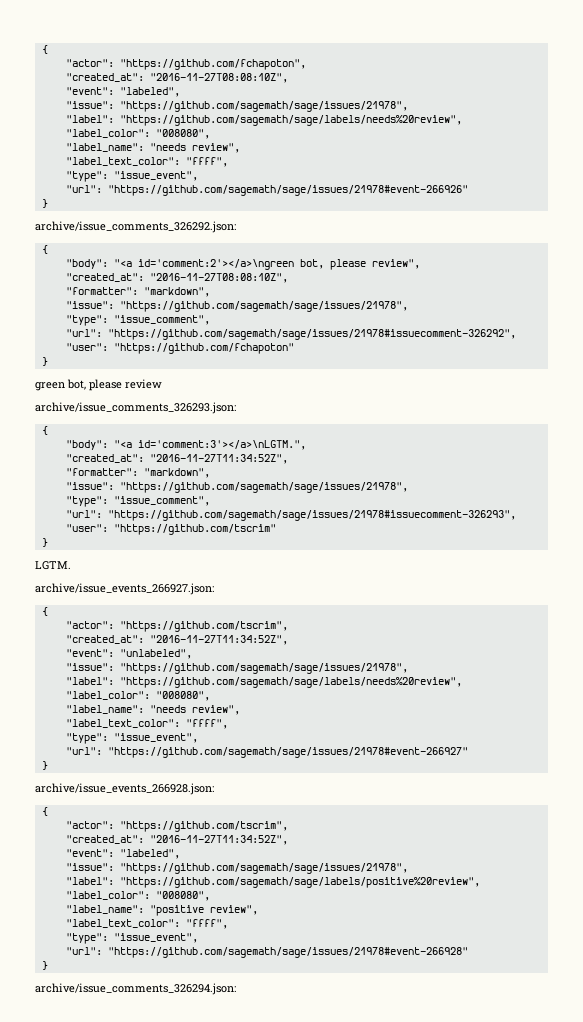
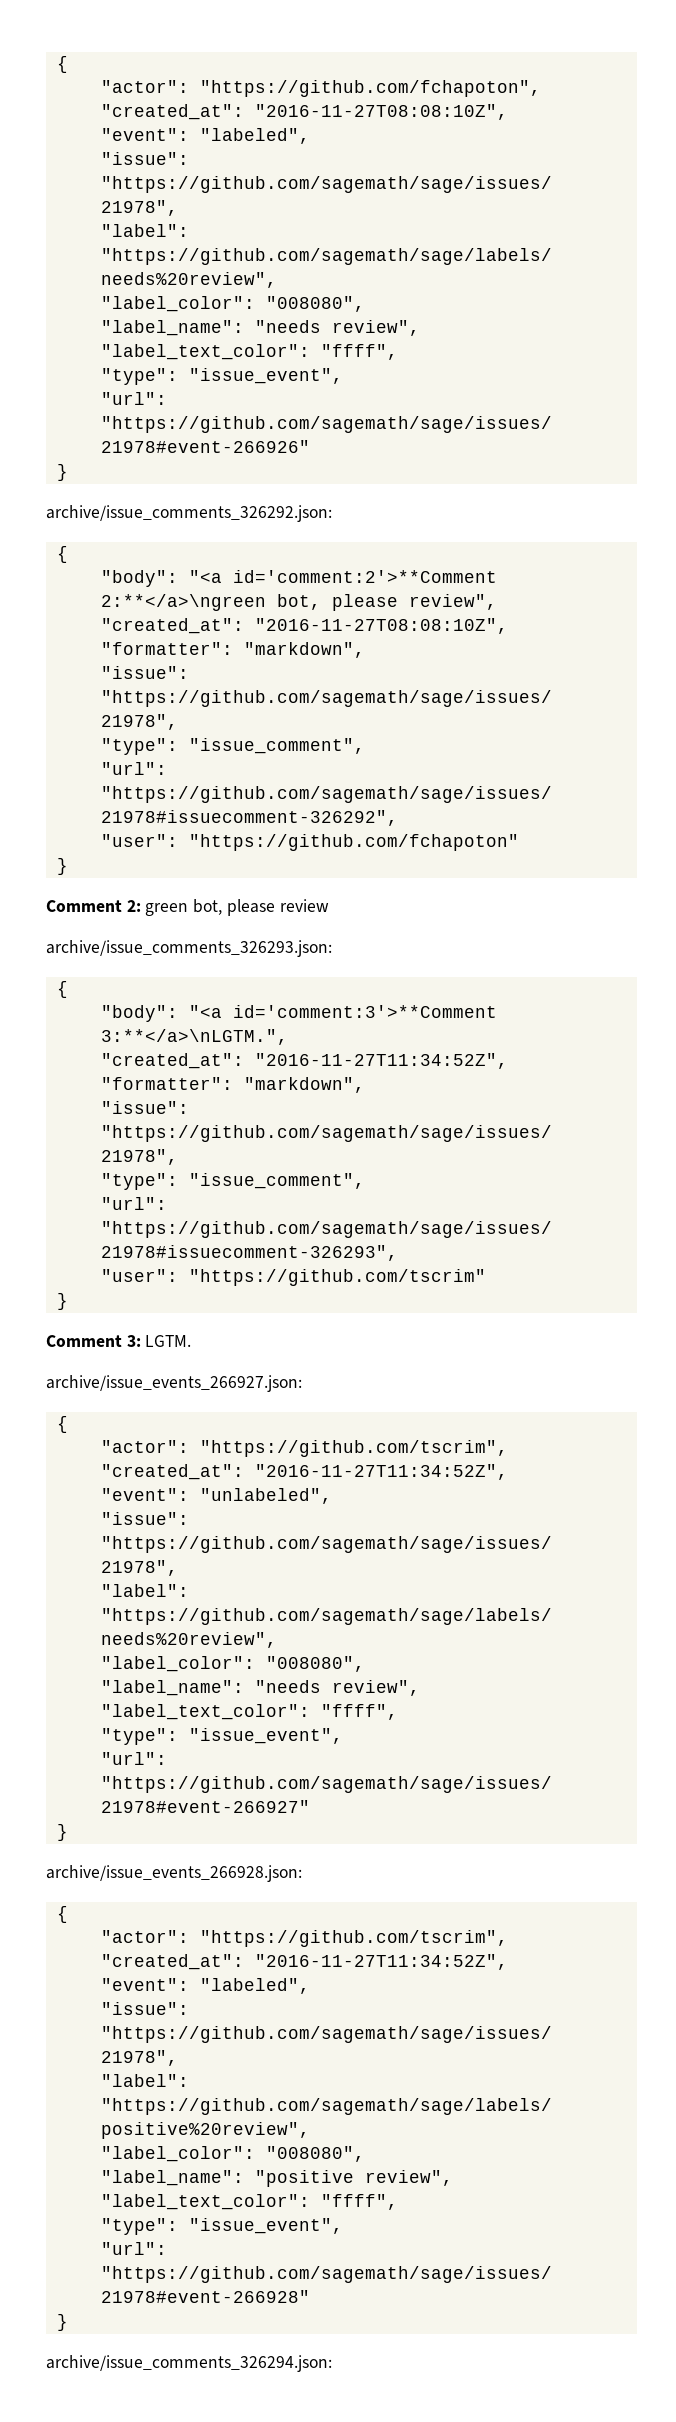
[137,259,294,270] id='comment:2'></a>\ngreen -> [232,570,497,583] [100,594,266,611] id='comment:2'>**Comment 2:**</a>\ngreen
(48, 361) none -> [46,900,141,912] Comment 2:
[137,440,306,450] id='comment:3'></a>\nLGTM.", -> [232,1005,497,1018] [100,1029,288,1045] id='comment:3'>**Comment 3:**</a>\nLGTM.",
(48, 542) none -> [46,1335,141,1347] Comment 3:

